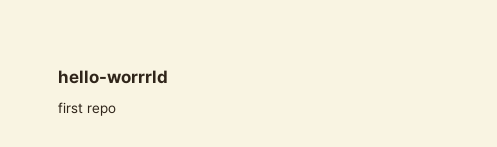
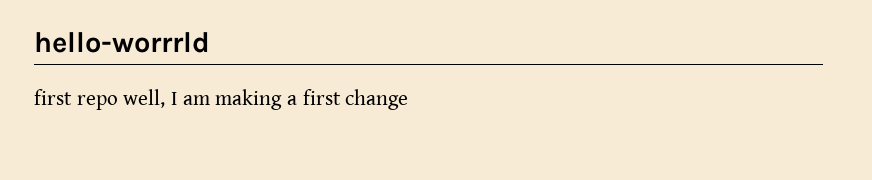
(116, 110) none -> [123,89,409,110] well, I am making a first change

